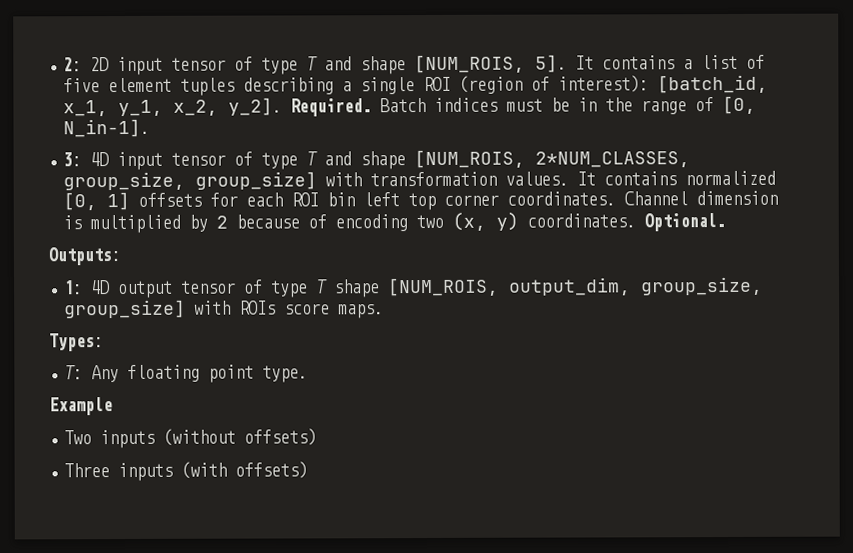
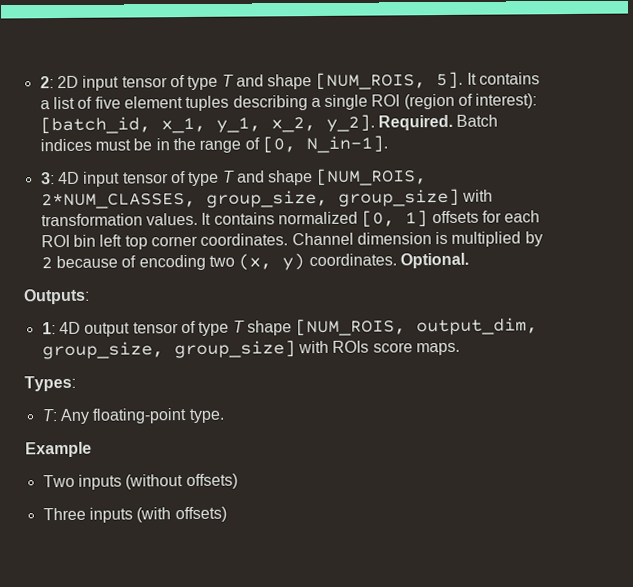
[127,364,255,383] floating point -> [92,408,188,424] floating-point

